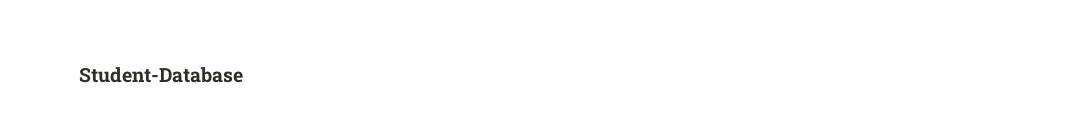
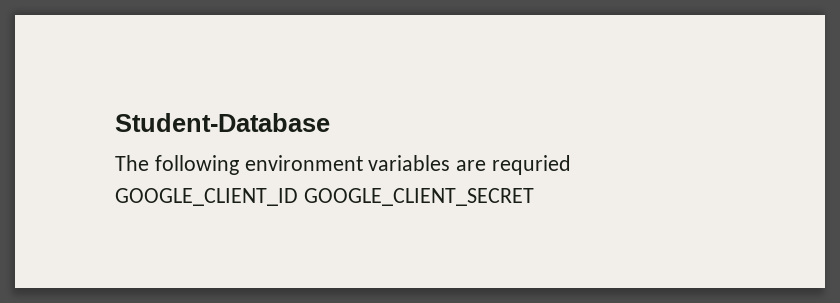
(243, 75) none -> [115,155,572,175] [115,188,534,206] // The following environment variables are requried GOOGLE_CLIENT_ID GOOGLE_CLIENT_SECRET

